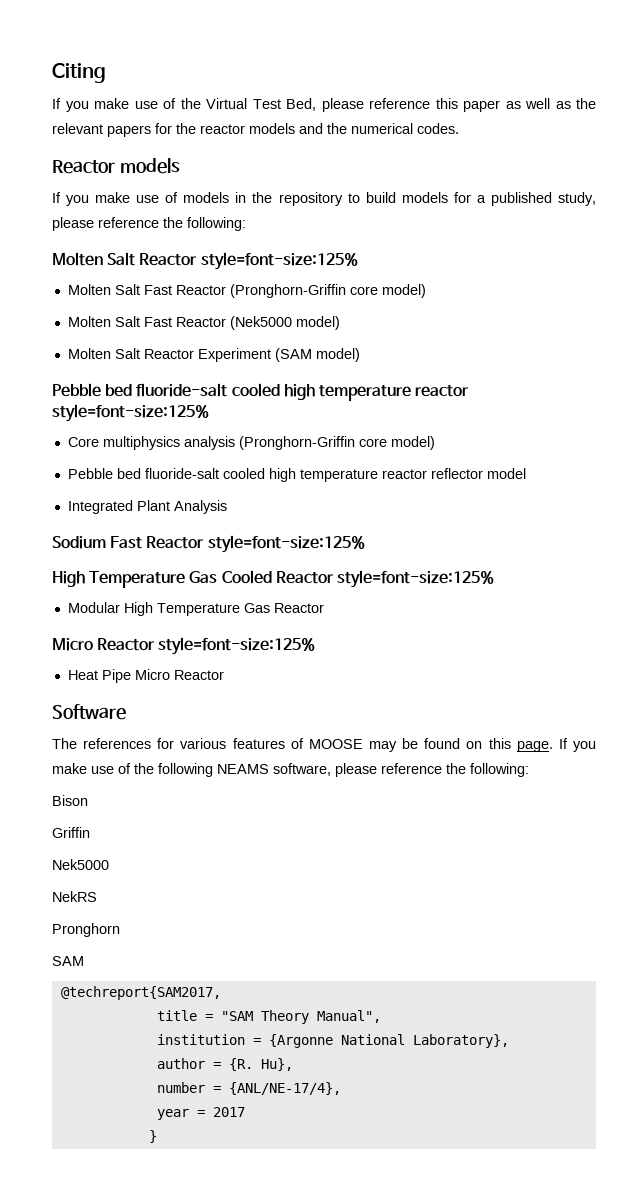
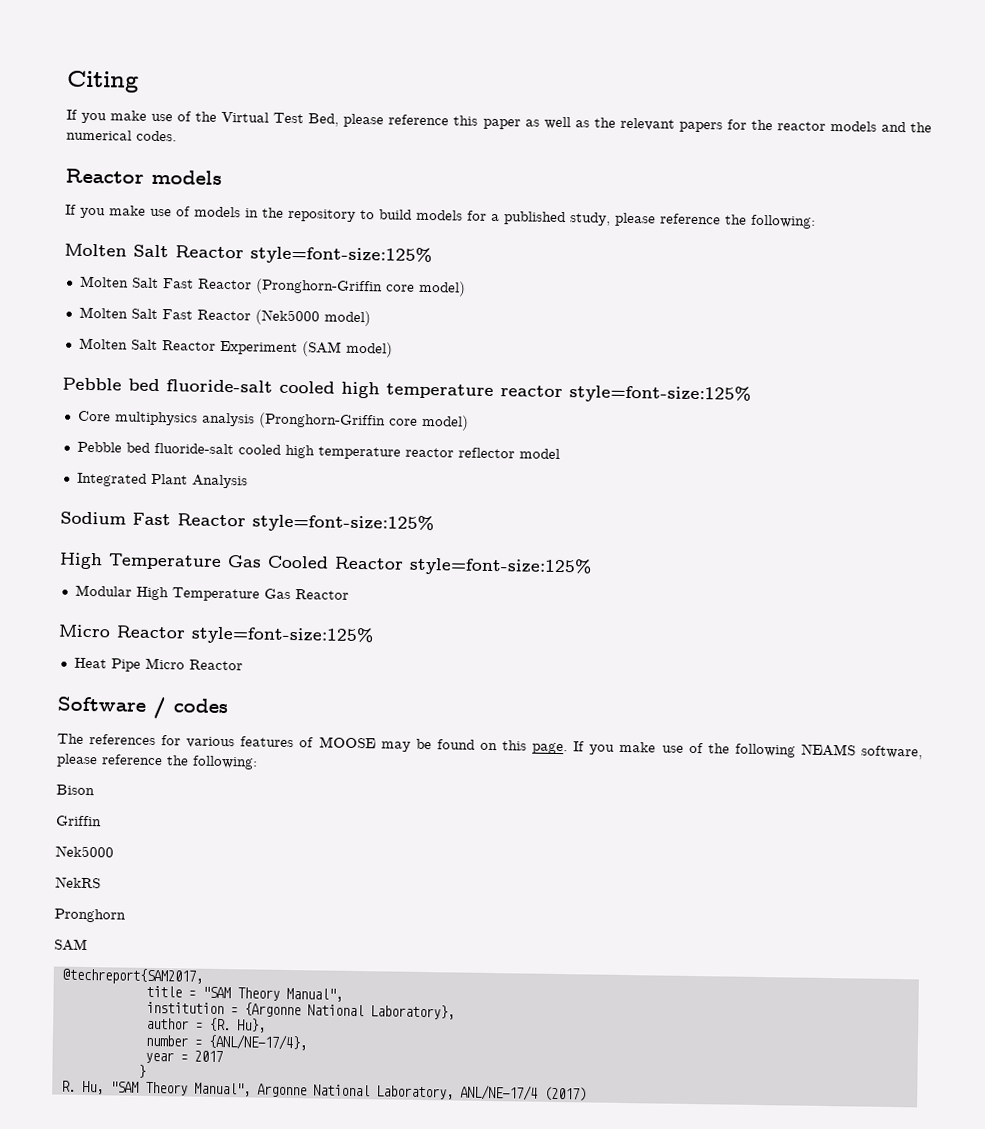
(126, 712) none -> [153,696,228,720] / codes
(157, 1136) none -> [60,1080,587,1102] // R. Hu, "SAM Theory Manual", Argonne National Laboratory, ANL/NE-17/4 (2017)

